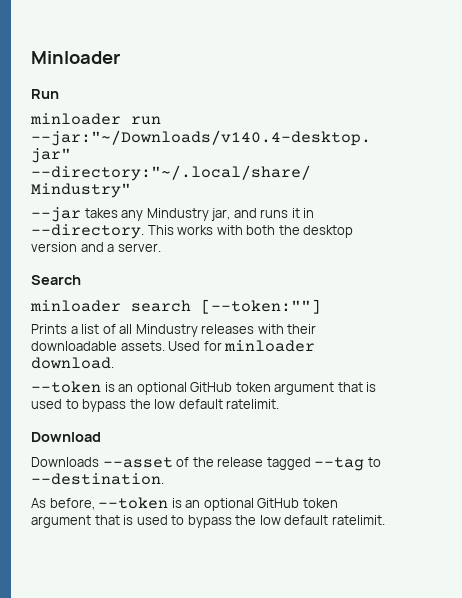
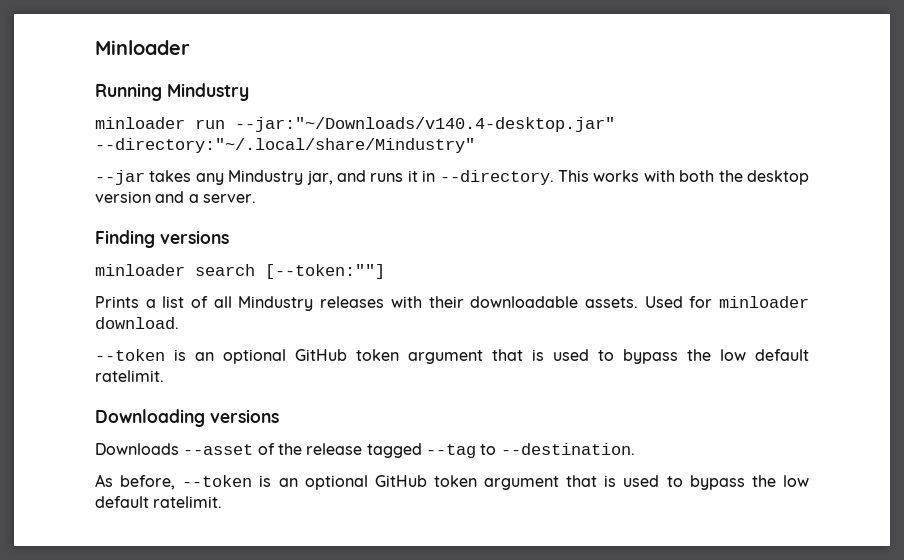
[31,89,59,99] Run -> [95,83,249,101] Running Mindustry
[31,275,81,285] Search -> [95,230,229,248] Finding versions
[31,432,101,442] Download -> [95,409,279,427] Downloading versions

